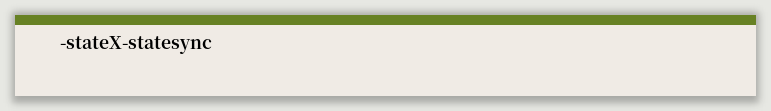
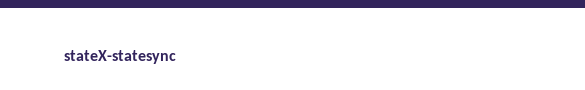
[60,36,212,54] -stateX-statesync -> [64,50,176,64] stateX-statesync

